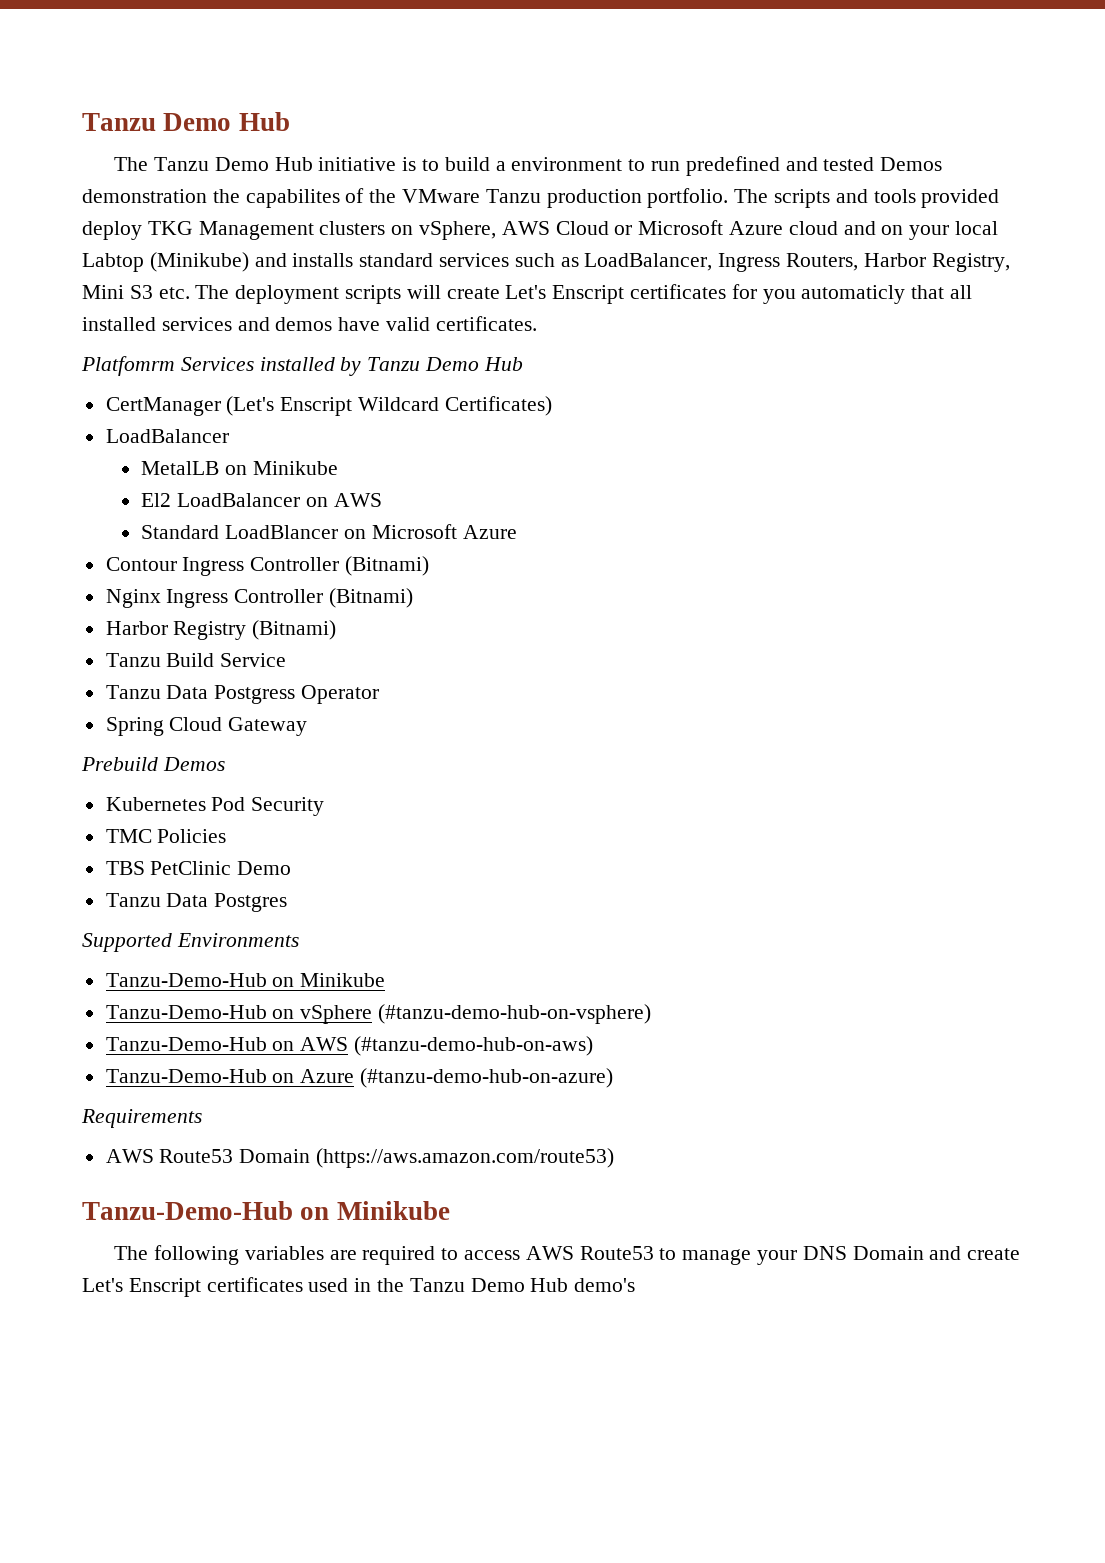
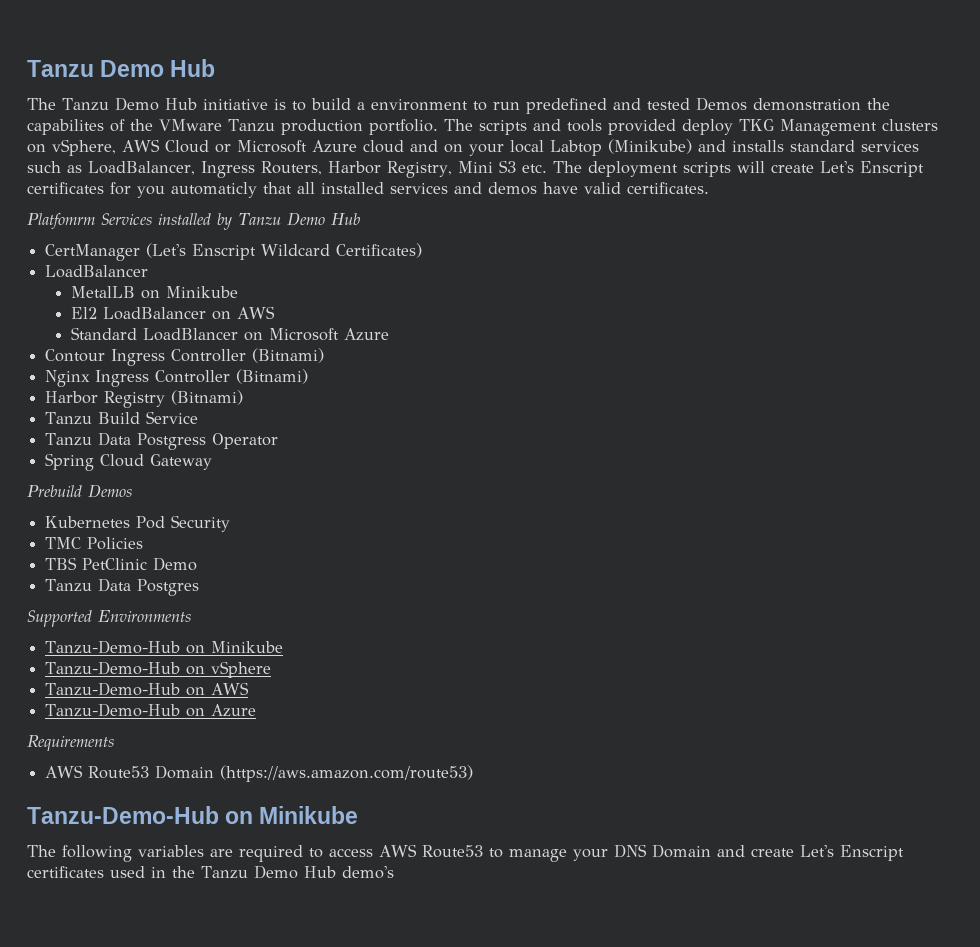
[378,1004,652,1024] (#tanzu-demo-hub-on-vsphere) -> (272, 669) none
[354,1036,594,1056] (#tanzu-demo-hub-on-aws) -> (250, 688) none
[360,1068,614,1088] (#tanzu-demo-hub-on-azure) -> (257, 710) none

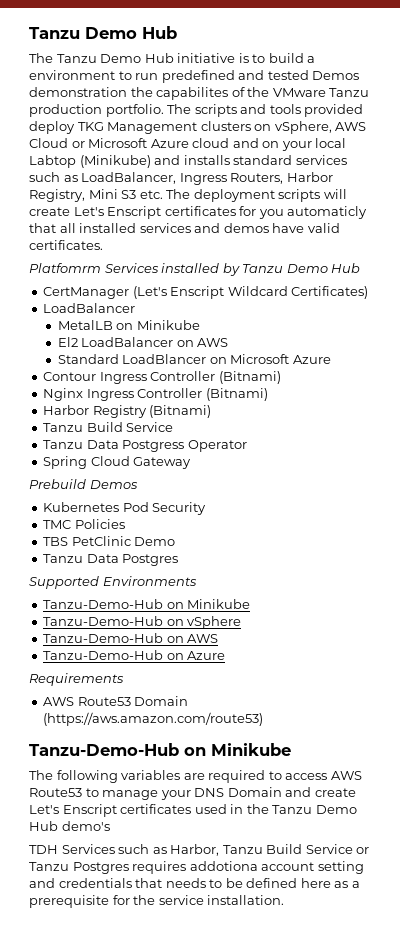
(394, 872) none -> [29,844,370,856] [29,861,364,874] [29,878,360,888] [29,895,285,908] // TDH Services such as Harbor, Tanzu Build Service or Tanzu Postgres requires addotiona account setting and credentials that needs to be defined here as a prerequisite for the service installation.

